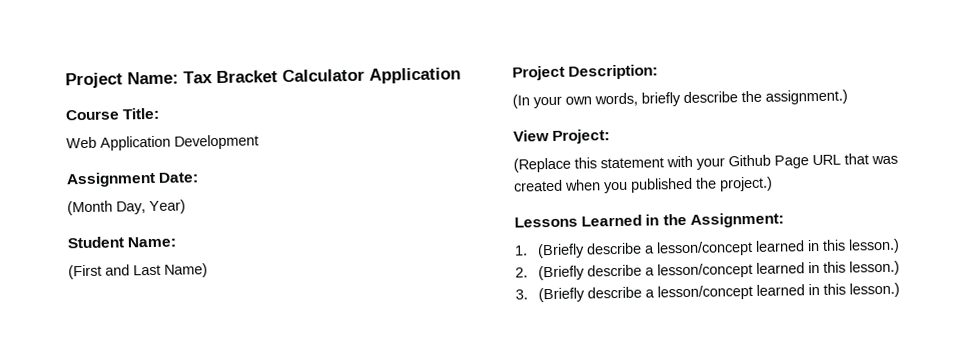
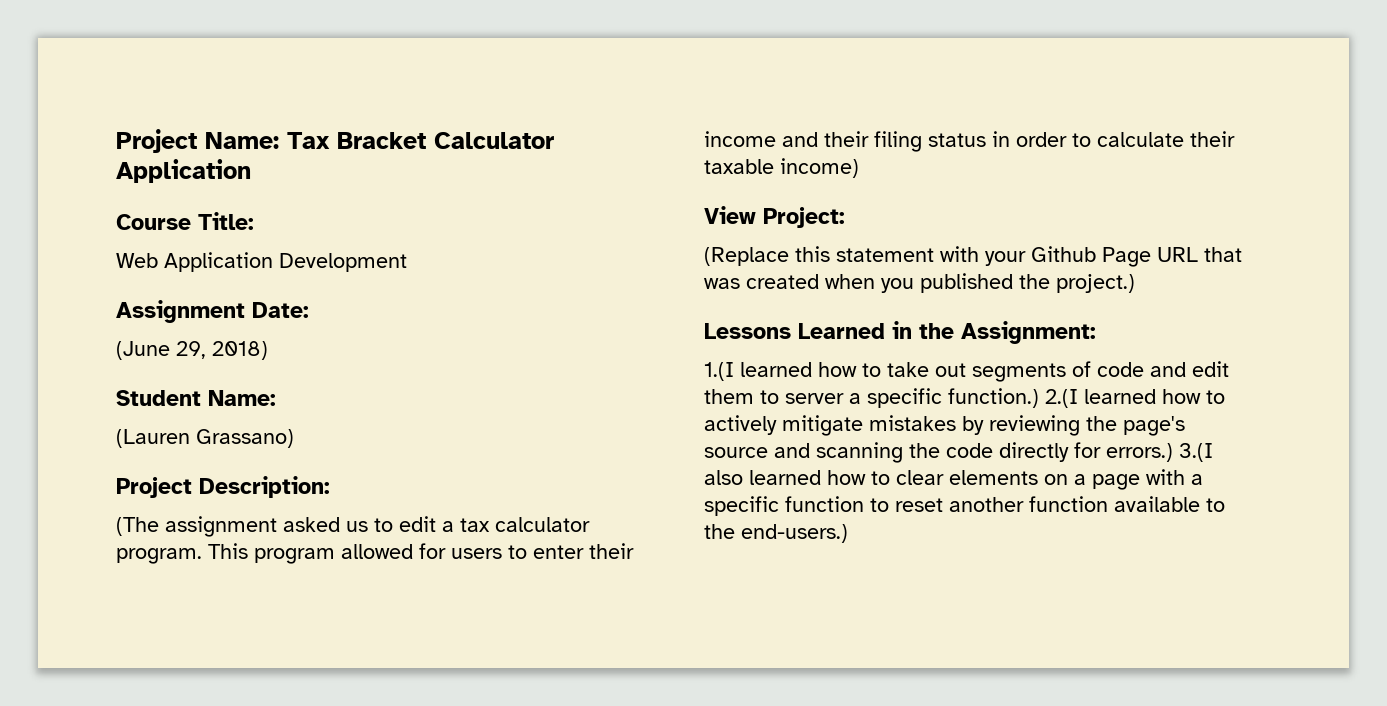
[67,199,186,216] (Month Day, Year) -> [116,341,268,360] (June 29, 2018)
[68,263,208,280] [512,64,659,81] [512,89,848,109] (First and Last Name) // Project Description: // (In your own words, briefly describe the assignment.) -> [116,429,294,448] [116,476,330,498] [116,516,590,537] [116,543,634,564] [704,131,1235,152] [704,158,859,178] (Lauren Grassano) // Project Description: // (The assignment asked us to edit a tax calculator program. This program allowed for users to enter their income and their filing status in order to calculate their taxable income)
[514,238,901,259] [515,260,901,281] [515,282,901,303] 1. (Briefly describe a lesson/concept learned in this lesson.) // 2. (Briefly describe a lesson/concept learned in this lesson.) // 3. (Briefly describe a lesson/concept learned in this lesson.) -> [704,361,1229,382] [704,388,1225,408] [704,415,1185,436] [704,442,1213,463] [704,469,1203,490] [704,496,1225,516] [704,524,848,543] 1.(I learned how to take out segments of code and edit them to server a specific function.) 2.(I learned how to actively mitigate mistakes by reviewing the page's source and scanning the code directly for errors.) 3.(I also learned how to clear elements on a page with a specific function to reset another function available to the end-users.)

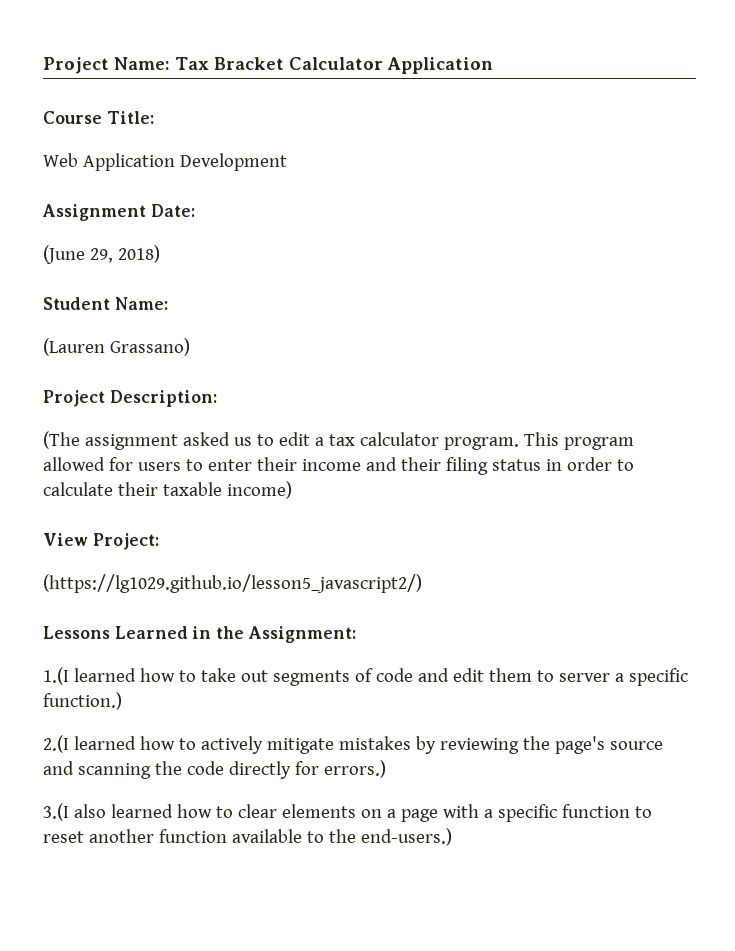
[704,246,1242,267] [704,273,1135,293] (Replace this statement with your Github Page URL that was created when you published the project.) -> [43,574,422,593] (https://lg1029.github.io/lesson5_javascript2/)
(1039, 398) none -> (122, 701) //
(1173, 452) none -> (386, 769) //

